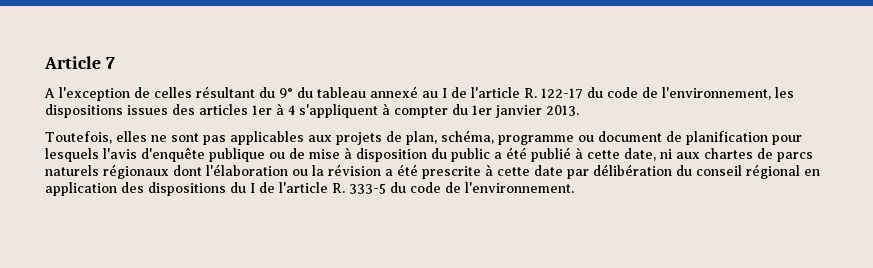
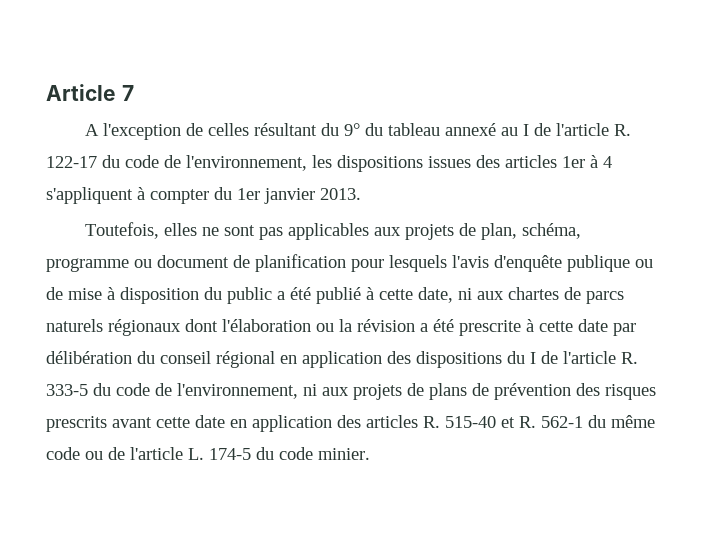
[465,182,574,193] l'environnement. -> [177,383,656,400] [46,415,655,432] [46,447,370,460] l'environnement, ni aux projets de plans de prévention des risques prescrits avant cette date en application des articles R. 515-40 et R. 562-1 du même code ou de l'article L. 174-5 du code minier.

